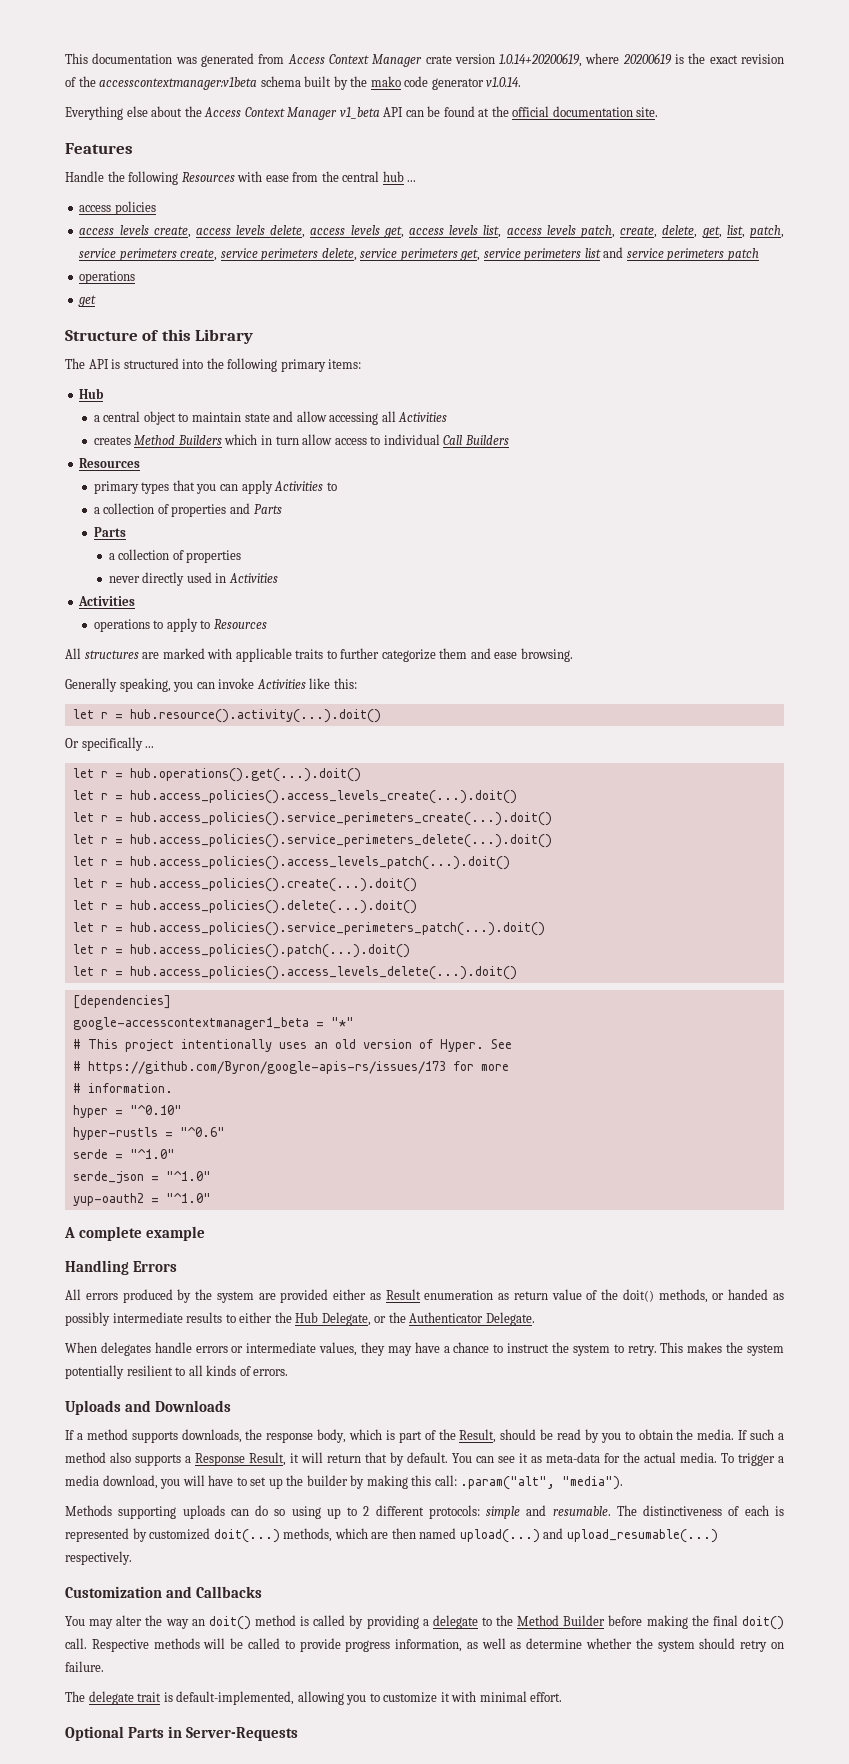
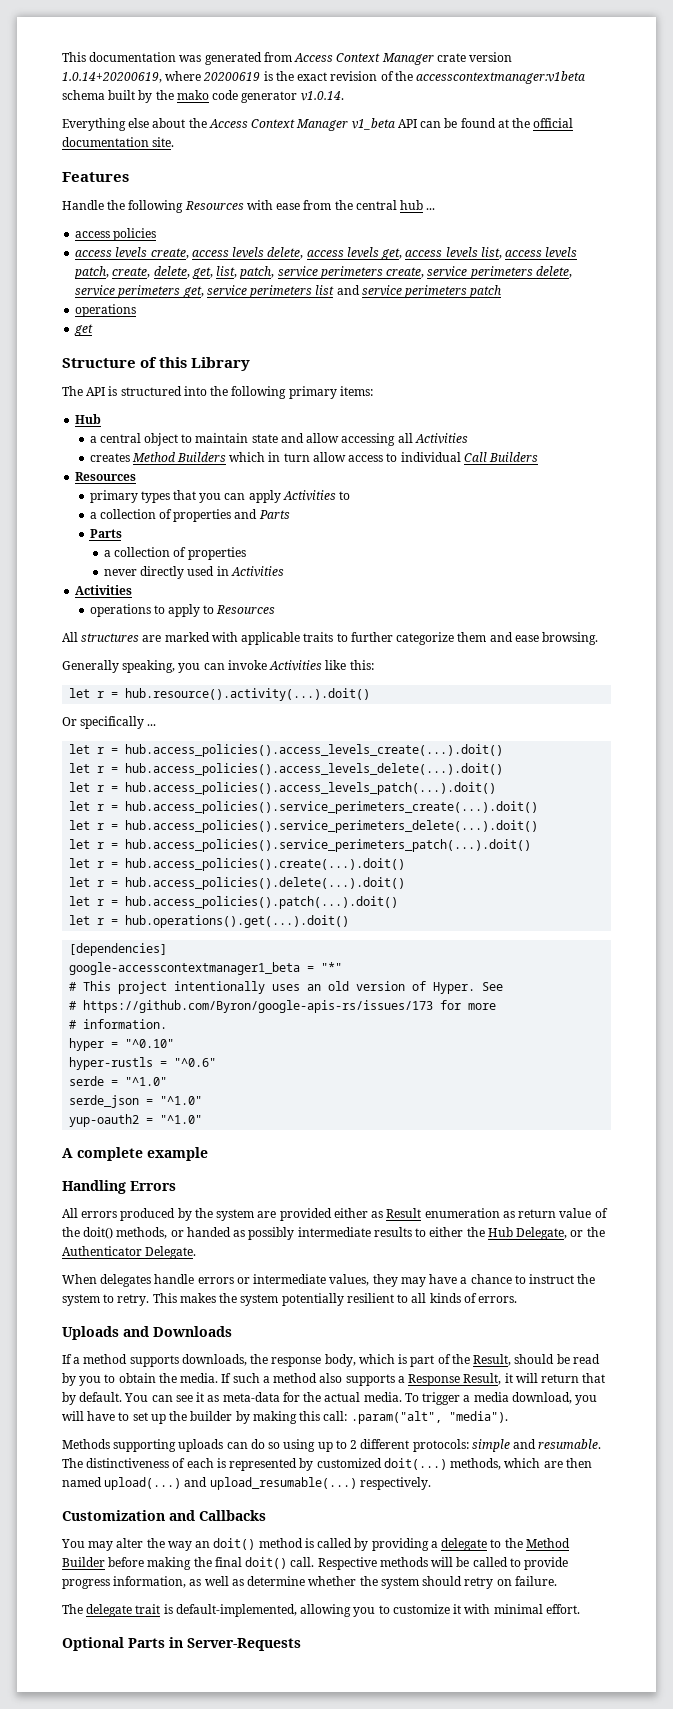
[129,768,361,782] [72,790,517,804] hub.operations().get(...).doit() // let r = hub.access_policies().access_levels_create(...).doit() -> [125,744,504,757] [69,763,504,776] [69,782,497,795] hub.access_policies().access_levels_create(...).doit() // let r = hub.access_policies().access_levels_delete(...).doit() // let r = hub.access_policies().access_levels_patch(...).doit()
[129,856,510,870] hub.access_policies().access_levels_patch(...).doit() -> [125,839,532,852] hub.access_policies().service_perimeters_patch(...).doit()
[72,922,545,936] // let r = hub.access_policies().service_perimeters_patch(...).doit() -> (406, 883) none
[129,966,517,980] hub.access_policies().access_levels_delete(...).doit() -> [125,915,350,928] hub.operations().get(...).doit()

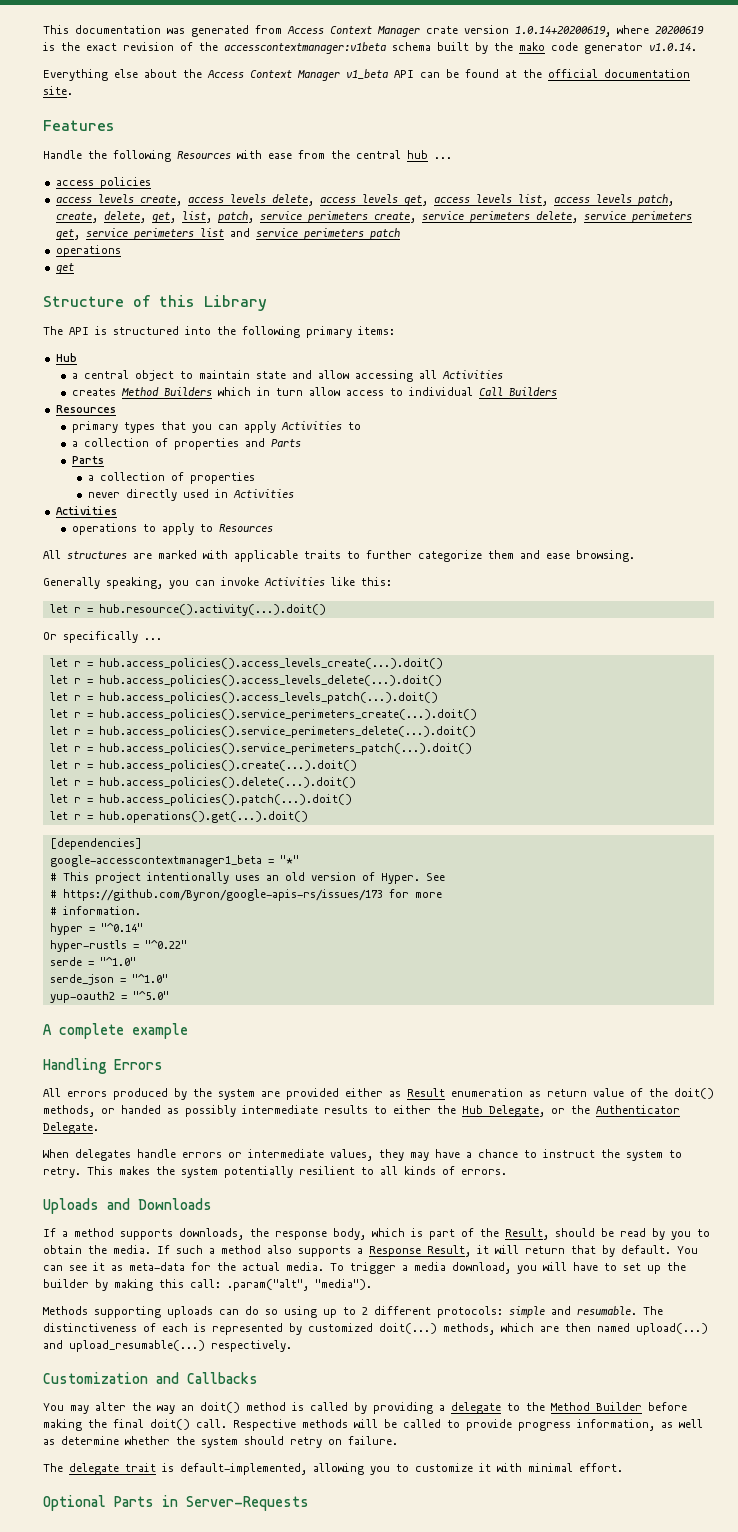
[125,1039,175,1048] "^0.10" -> [100,923,143,932] "^0.14"
[174,1058,217,1067] "^0.6" -> [144,940,187,949] "^0.22"
[160,1115,203,1124] "^1.0" -> [132,991,169,1000] "^5.0"

